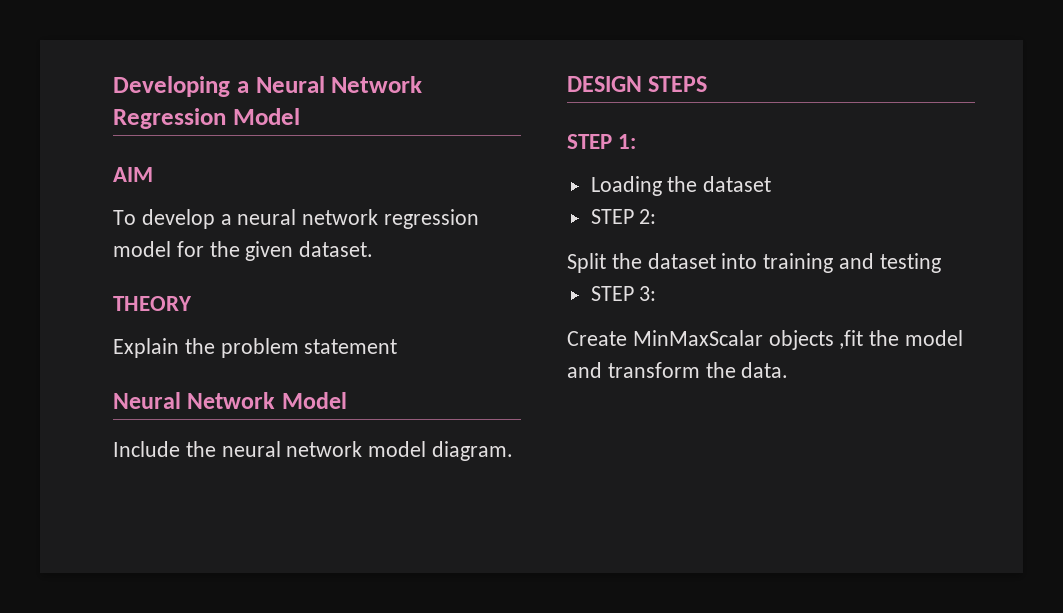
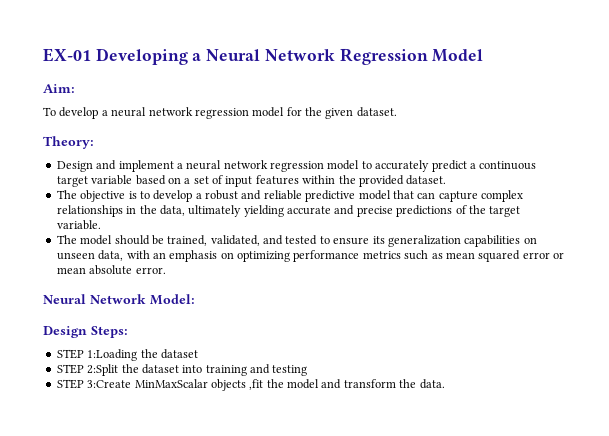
(113, 86) none -> [43,48,91,62] EX-01
[113,167,153,182] AIM -> [43,84,75,93] Aim:
[113,296,192,311] [113,338,398,358] [113,392,347,409] [113,441,514,461] [567,76,708,92] [567,134,637,149] [590,176,662,196] THEORY // Explain the problem statement // Neural Network Model // Include the neural network model diagram. // DESIGN STEPS // STEP 1: // Loading -> [43,136,94,149] [56,160,537,172] [56,175,447,187] [56,190,523,202] [56,205,521,217] [56,220,101,230] [56,235,537,247] [56,250,564,262] [56,265,166,275] [43,294,195,305] [43,326,128,338] [56,349,138,361] Theory: // Design and implement a neural network regression model to accurately predict a continuous target variable based on a set of input features within the provided dataset. // The objective is to develop a robust and reliable predictive model that can capture complex relationships in the data, ultimately yielding accurate and precise predictions of the target variable. // The model should be trained, validated, and tested to ensure its generalization capabilities on unseen data, with an emphasis on optimizing performance metrics such as mean squared error or mean absolute error. // Neural Network Model: // Design Steps: // STEP 1:Loading
[639,209,657,224] [567,253,606,273] 2: // Split -> [87,364,119,376] 2:Split
[639,286,657,301] [567,331,627,346] 3: // Create -> [87,380,132,388] 3:Create

